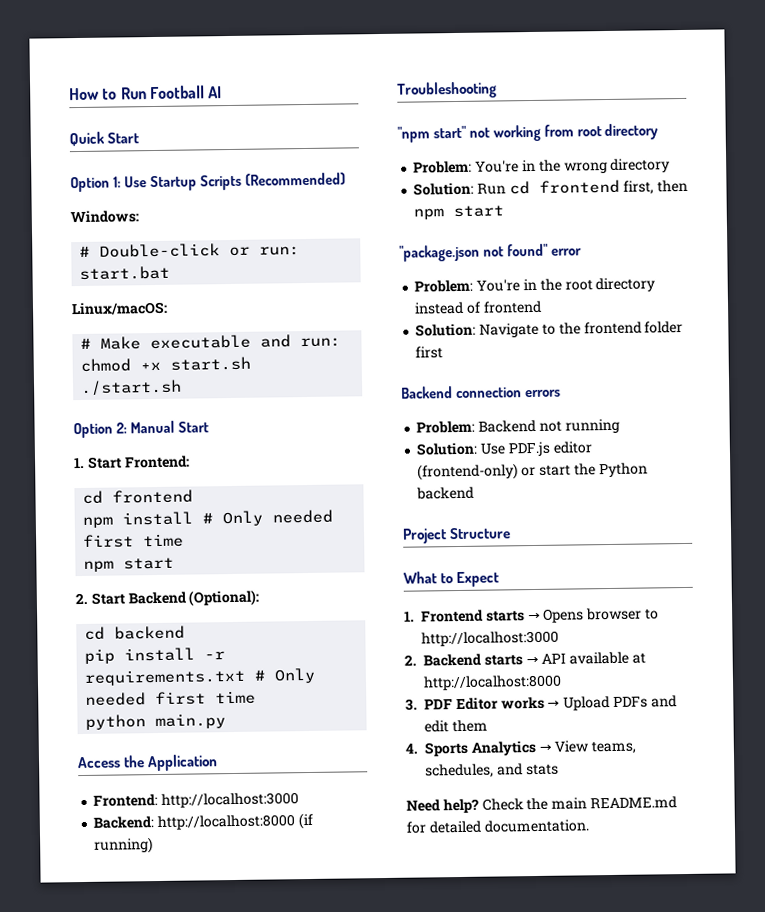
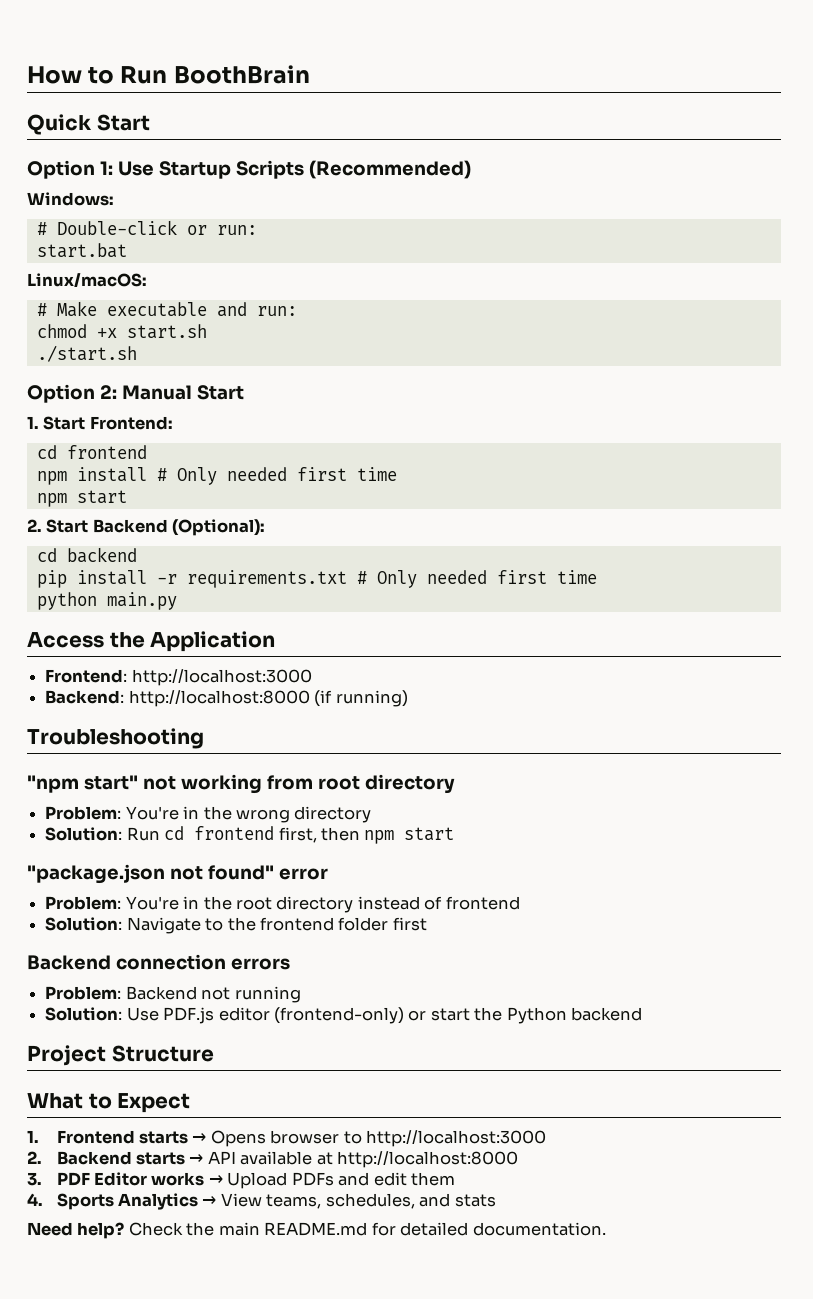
[149,85,223,100] Football AI -> [173,65,310,84] BoothBrain

